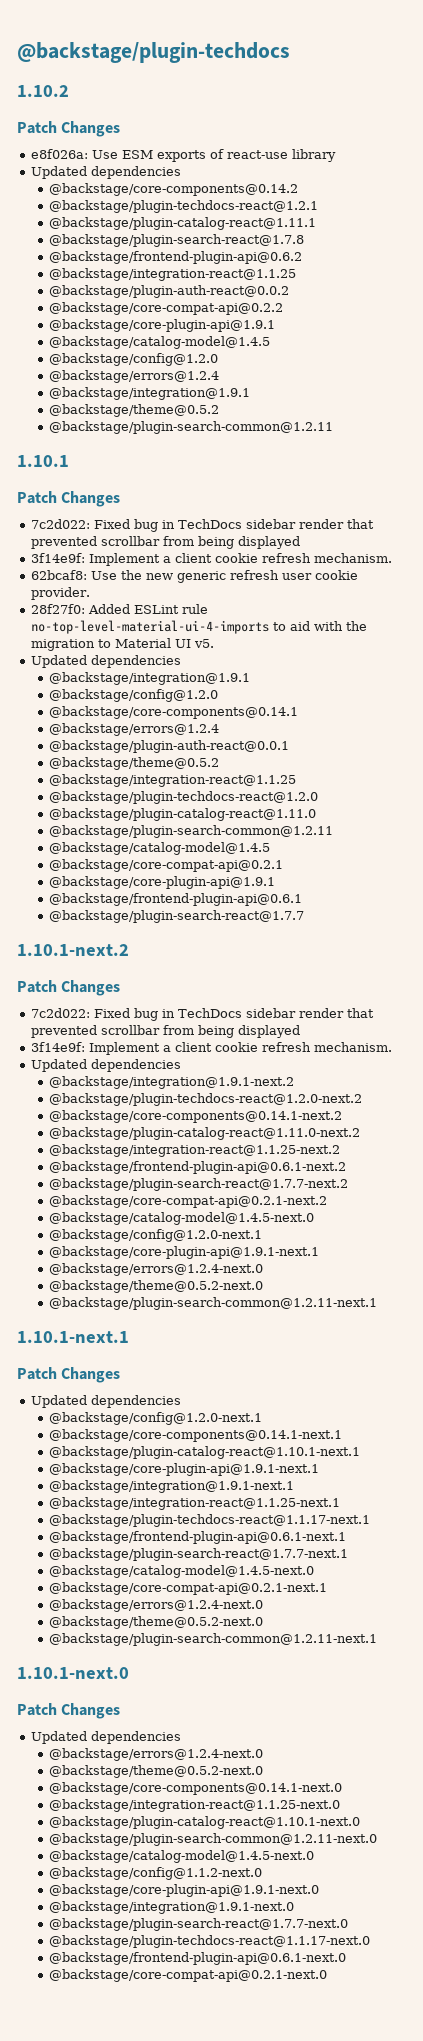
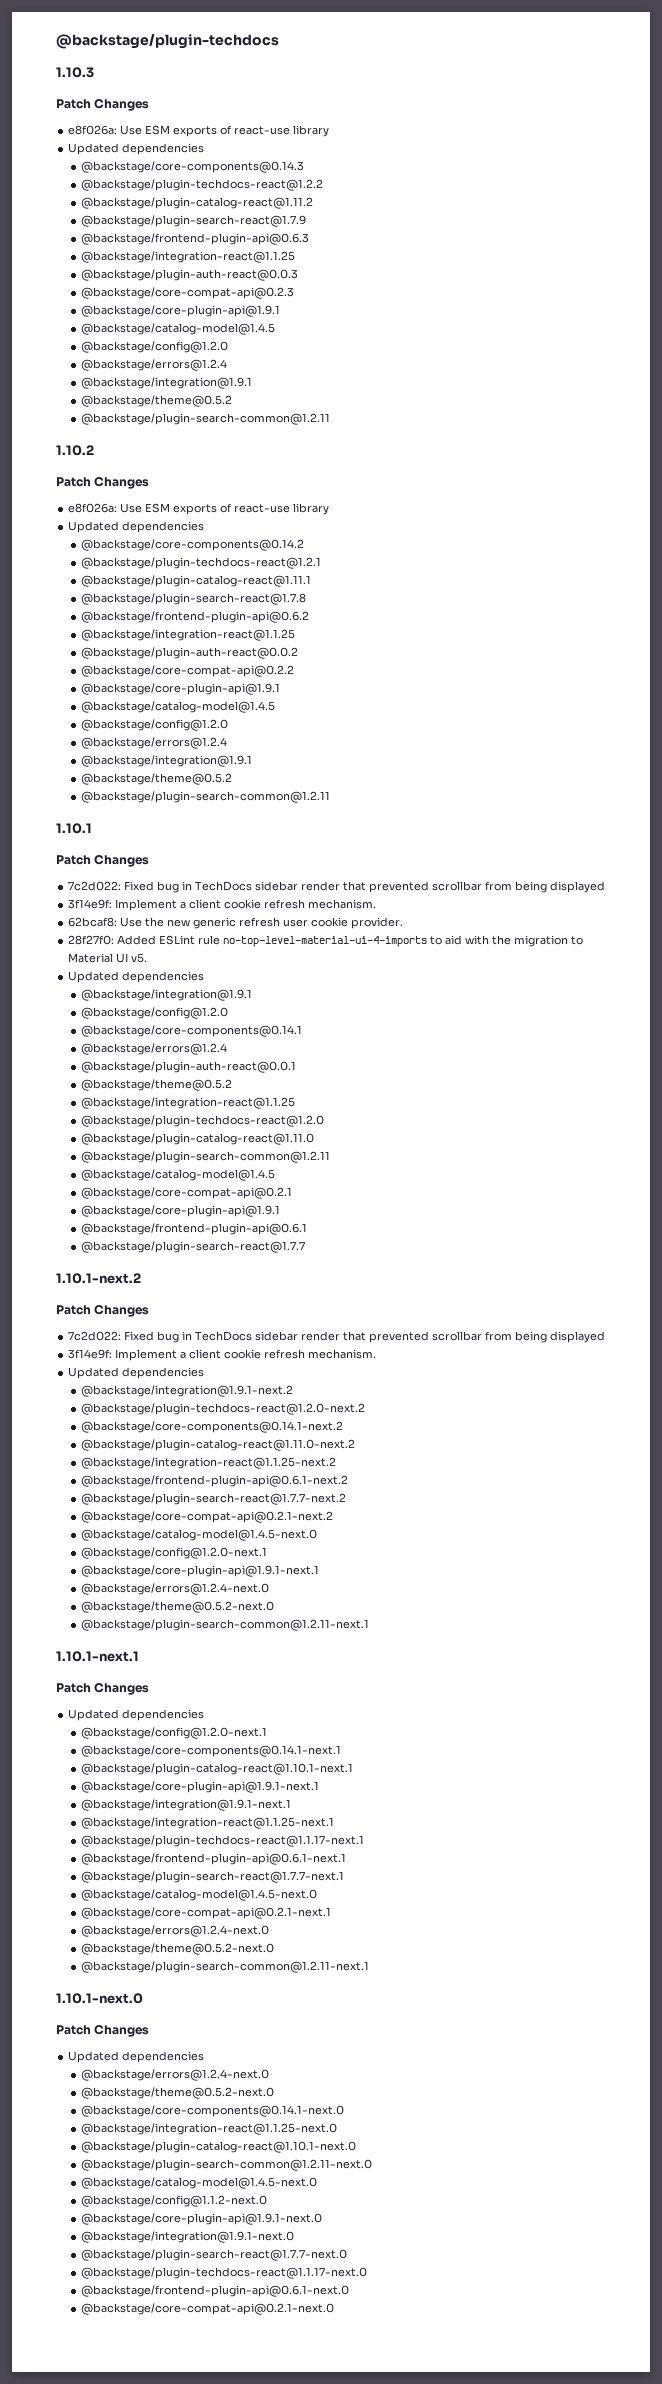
(290, 52) none -> [56,67,94,78] [56,98,150,111] [68,125,330,137] [68,143,205,155] [80,161,304,173] [80,179,323,191] [80,197,313,209] [80,215,306,227] [80,233,309,245] [80,251,295,263] [80,269,298,281] [80,287,294,299] [80,305,280,317] [80,323,275,335] [80,341,228,353] [80,359,227,371] [80,377,252,389] [80,395,232,407] [80,413,330,425] // 1.10.3 // Patch Changes // e8f026a: Use ESM exports of react-use library // Updated dependencies // @backstage/core-components@0.14.3 // @backstage/plugin-techdocs-react@1.2.2 // @backstage/plugin-catalog-react@1.11.2 // @backstage/plugin-search-react@1.7.9 // @backstage/frontend-plugin-api@0.6.3 // @backstage/integration-react@1.1.25 // @backstage/plugin-auth-react@0.0.3 // @backstage/core-compat-api@0.2.3 // @backstage/core-plugin-api@1.9.1 // @backstage/catalog-model@1.4.5 // @backstage/config@1.2.0 // @backstage/errors@1.2.4 // @backstage/integration@1.9.1 // @backstage/theme@0.5.2 // @backstage/plugin-search-common@1.2.11

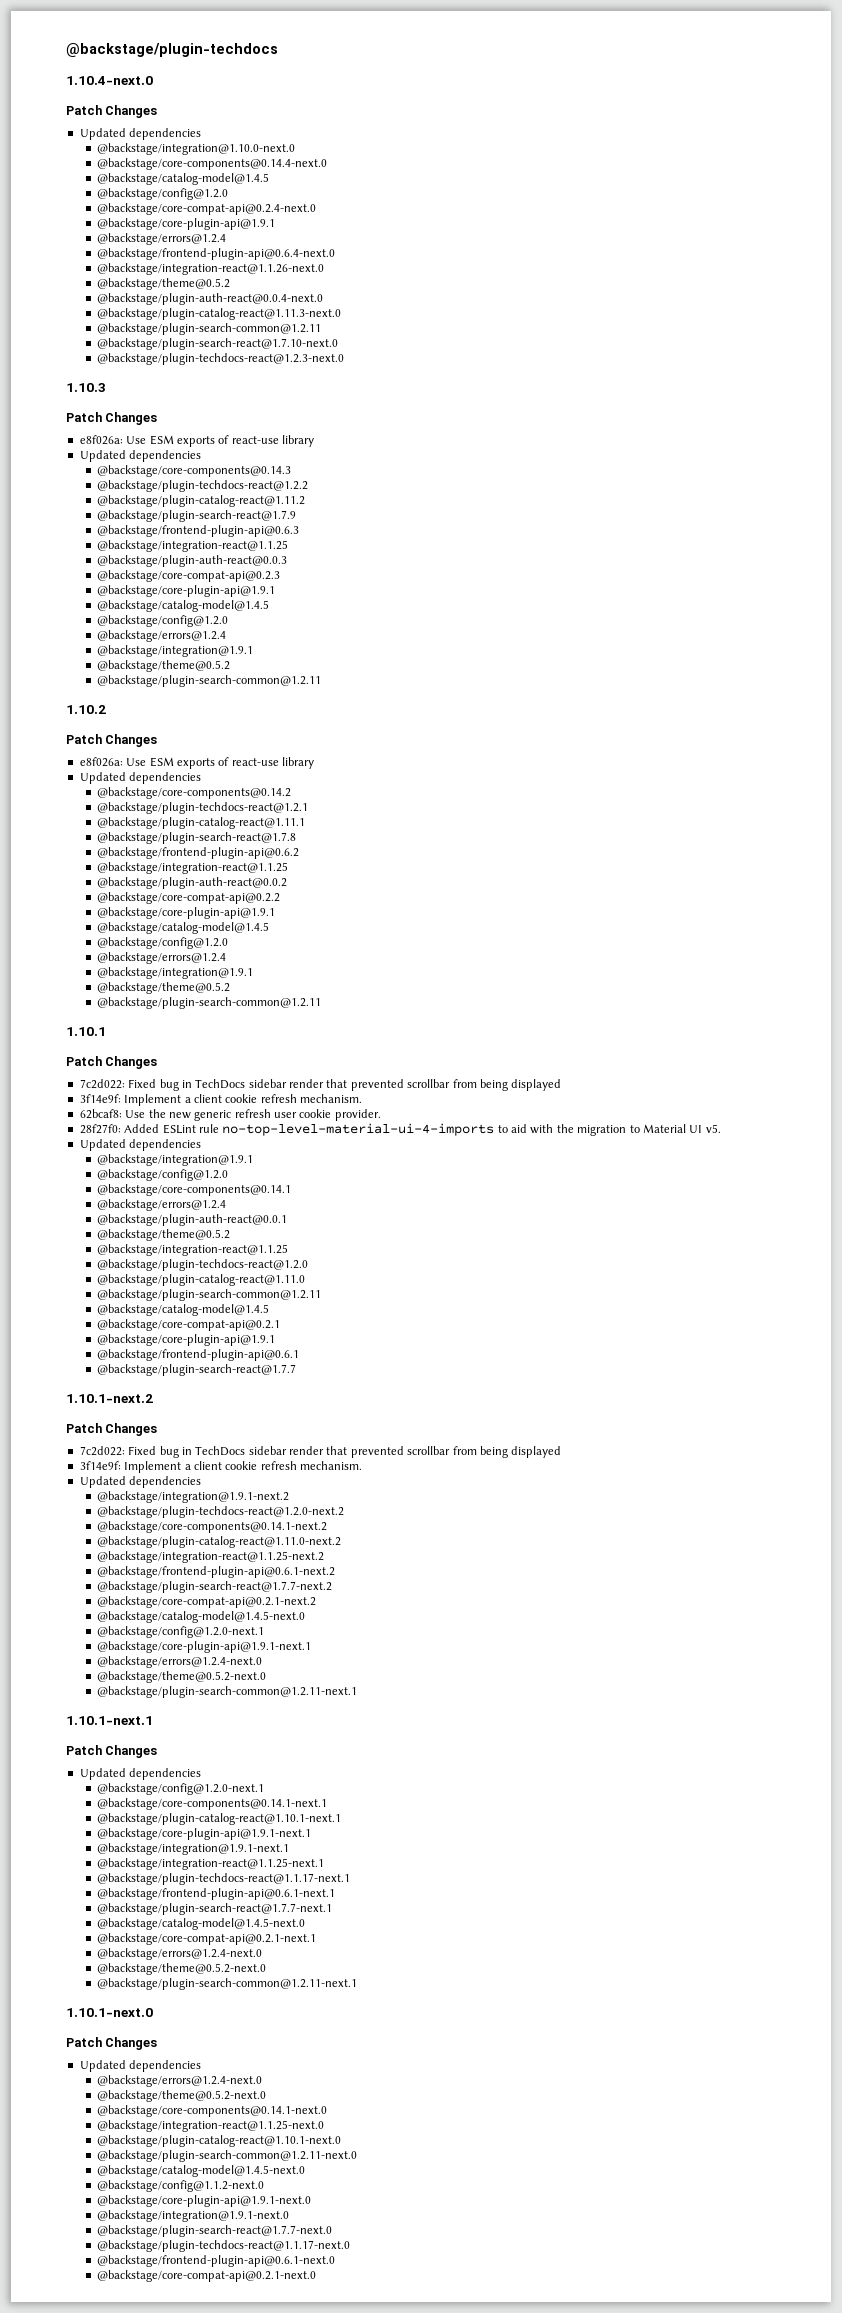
(279, 41) none -> [66,76,153,85] [66,105,158,118] [79,128,202,140] [97,143,296,155] [97,158,328,170] [97,173,270,185] [97,188,229,200] [97,203,317,215] [97,218,276,230] [97,233,227,245] [97,248,336,260] [97,263,325,275] [97,278,231,290] [97,293,324,305] [97,308,342,320] [97,323,322,335] [97,338,339,350] [97,353,345,365] // 1.10.4-next.0 // Patch Changes // Updated dependencies // @backstage/integration@1.10.0-next.0 // @backstage/core-components@0.14.4-next.0 // @backstage/catalog-model@1.4.5 // @backstage/config@1.2.0 // @backstage/core-compat-api@0.2.4-next.0 // @backstage/core-plugin-api@1.9.1 // @backstage/errors@1.2.4 // @backstage/frontend-plugin-api@0.6.4-next.0 // @backstage/integration-react@1.1.26-next.0 // @backstage/theme@0.5.2 // @backstage/plugin-auth-react@0.0.4-next.0 // @backstage/plugin-catalog-react@1.11.3-next.0 // @backstage/plugin-search-common@1.2.11 // @backstage/plugin-search-react@1.7.10-next.0 // @backstage/plugin-techdocs-react@1.2.3-next.0

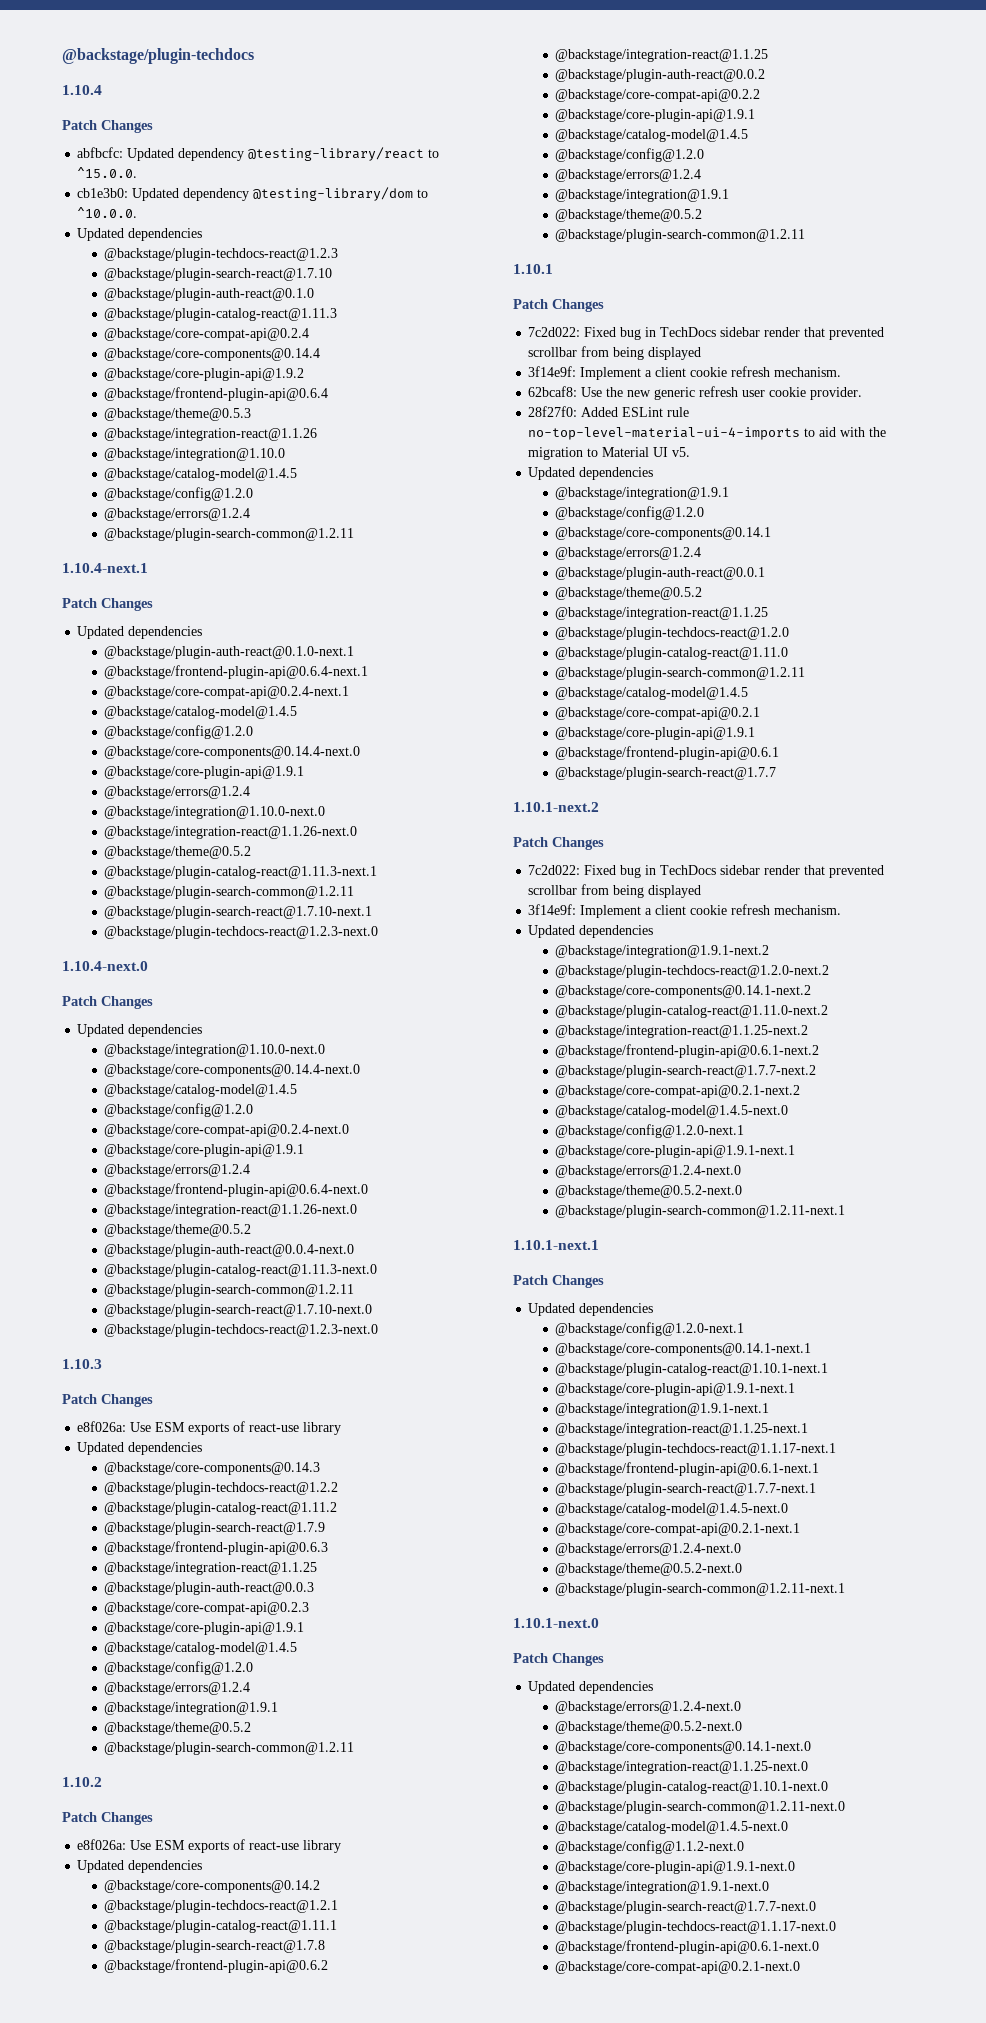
(278, 50) none -> [62,85,102,95] [62,120,153,133] [77,147,440,161] [77,167,138,178] [77,187,429,201] [77,207,138,218] [77,228,203,241] [104,248,339,261] [104,268,333,281] [104,288,315,301] [104,308,338,321] [104,328,310,341] [104,348,321,361] [104,368,305,381] [104,387,329,401] [104,408,252,421] [104,428,318,441] [104,448,286,461] [104,468,298,481] [104,487,254,501] [104,508,251,521] [104,528,355,541] [62,563,148,573] [62,598,153,611] [77,626,203,639] [104,646,355,659] [104,665,369,679] [104,686,350,699] [104,706,298,719] [104,725,254,739] [104,746,361,759] [104,766,305,779] [104,786,251,799] [104,806,326,819] [104,826,358,839] [104,846,252,859] [104,866,378,879] [104,886,355,899] [104,906,373,919] [104,926,379,939] // 1.10.4 // Patch Changes // abfbcfc: Updated dependency @testing-library/react to ^15.0.0. // cb1e3b0: Updated dependency @testing-library/dom to ^10.0.0. // Updated dependencies // @backstage/plugin-techdocs-react@1.2.3 // @backstage/plugin-search-react@1.7.10 // @backstage/plugin-auth-react@0.1.0 // @backstage/plugin-catalog-react@1.11.3 // @backstage/core-compat-api@0.2.4 // @backstage/core-components@0.14.4 // @backstage/core-plugin-api@1.9.2 // @backstage/frontend-plugin-api@0.6.4 // @backstage/theme@0.5.3 // @backstage/integration-react@1.1.26 // @backstage/integration@1.10.0 // @backstage/catalog-model@1.4.5 // @backstage/config@1.2.0 // @backstage/errors@1.2.4 // @backstage/plugin-search-common@1.2.11 // 1.10.4-next.1 // Patch Changes // Updated dependencies // @backstage/plugin-auth-react@0.1.0-next.1 // @backstage/frontend-plugin-api@0.6.4-next.1 // @backstage/core-compat-api@0.2.4-next.1 // @backstage/catalog-model@1.4.5 // @backstage/config@1.2.0 // @backstage/core-components@0.14.4-next.0 // @backstage/core-plugin-api@1.9.1 // @backstage/errors@1.2.4 // @backstage/integration@1.10.0-next.0 // @backstage/integration-react@1.1.26-next.0 // @backstage/theme@0.5.2 // @backstage/plugin-catalog-react@1.11.3-next.1 // @backstage/plugin-search-common@1.2.11 // @backstage/plugin-search-react@1.7.10-next.1 // @backstage/plugin-techdocs-react@1.2.3-next.0

